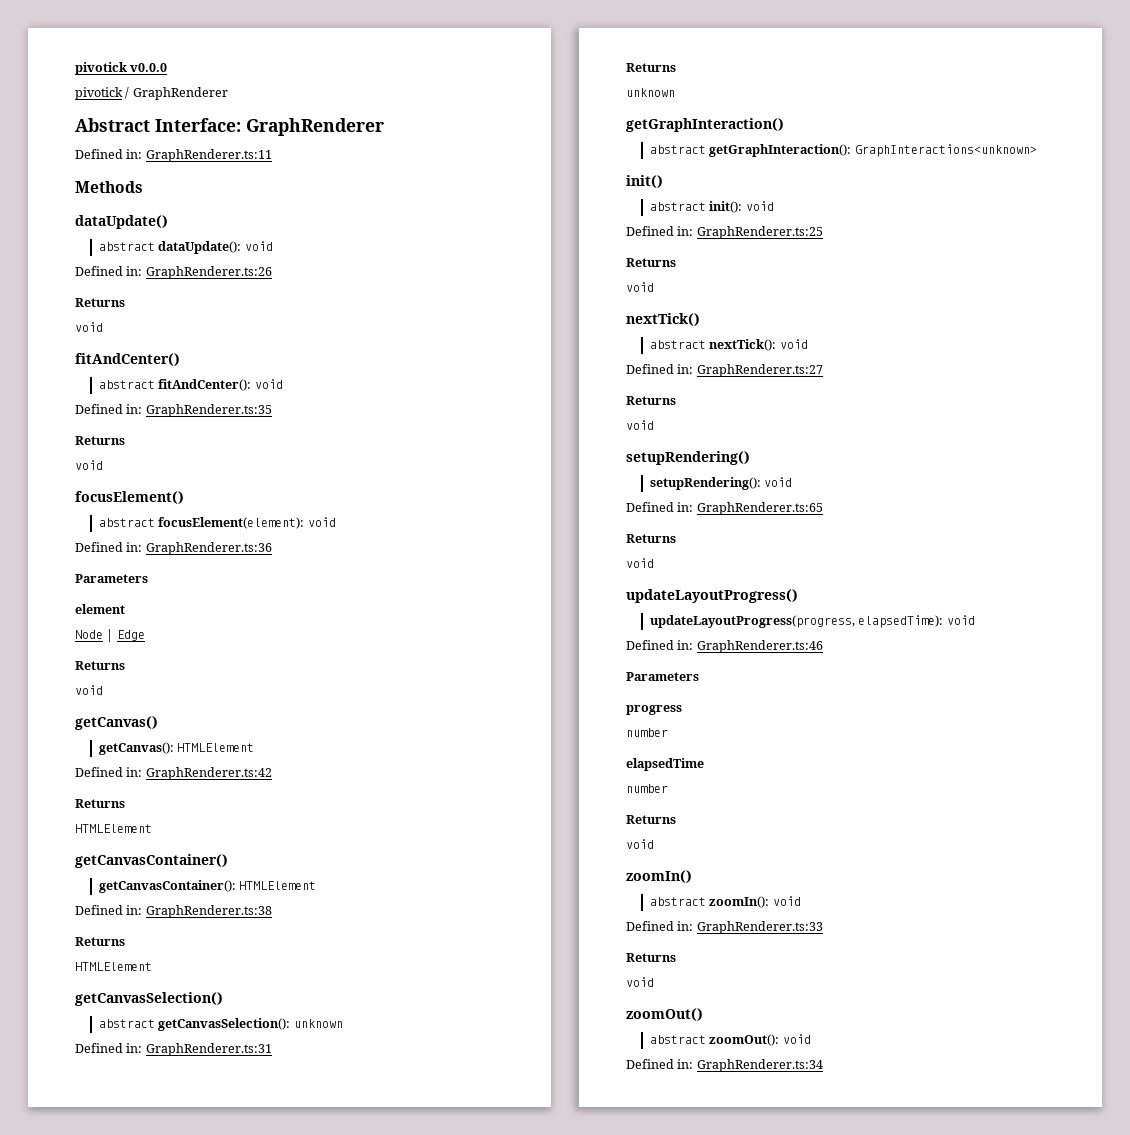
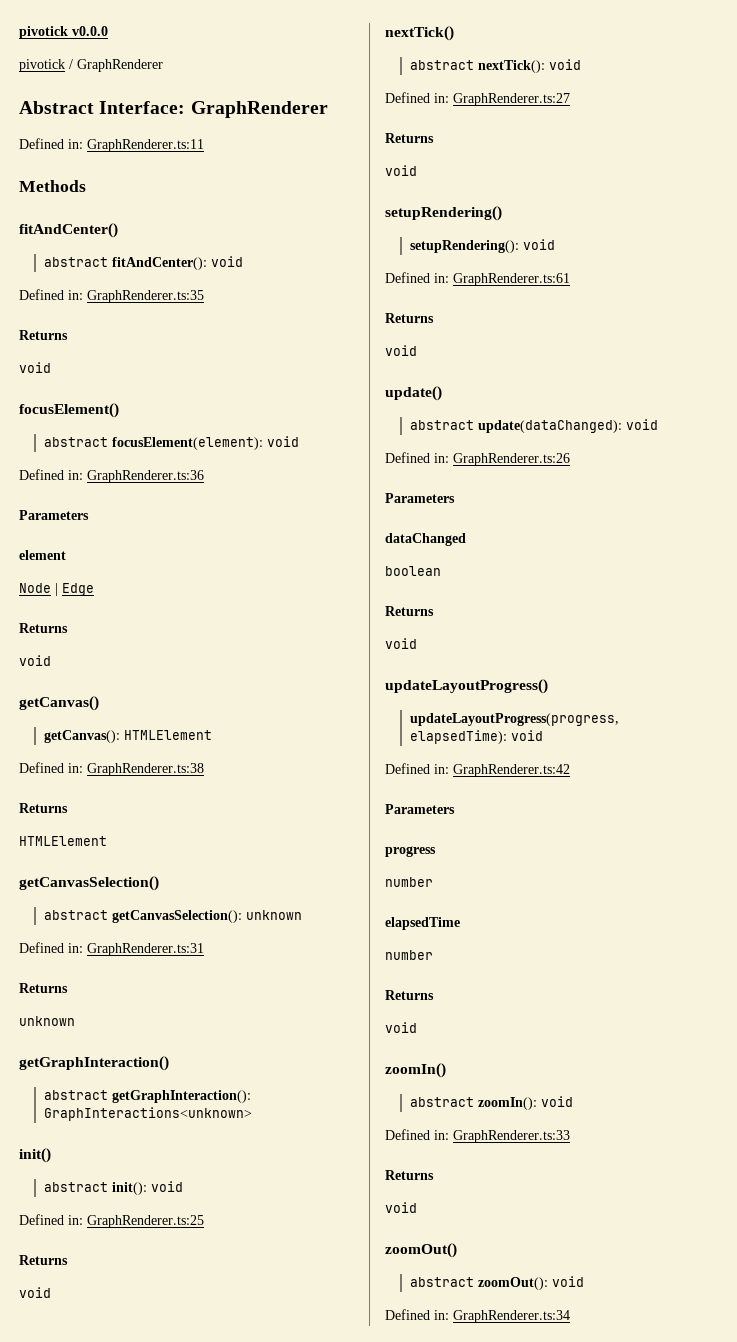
[75,215,168,229] [98,241,273,254] [75,266,272,279] [75,298,125,307] [75,322,103,332] // dataUpdate() // abstract dataUpdate(): void // Defined in: GraphRenderer.ts:26 // Returns // void -> (86, 186) none
[75,767,272,780] [75,799,125,808] [75,824,152,833] [75,854,228,868] [98,880,317,893] // Defined in: GraphRenderer.ts:42 // Returns // HTMLElement // getCanvasContainer() // getCanvasContainer(): HTMLElement -> (212, 735) none
[696,502,823,515] GraphRenderer.ts:65 -> [453,273,570,286] [385,313,434,323] [385,345,417,356] [385,386,442,401] [409,419,658,433] [385,452,570,466] [385,493,455,503] [385,533,466,546] [385,566,441,576] GraphRenderer.ts:61 // Returns // void // update() // abstract update(dataChanged): void // Defined in: GraphRenderer.ts:26 // Parameters // dataChanged // boolean
[696,640,823,653] GraphRenderer.ts:46 -> [453,764,570,777] GraphRenderer.ts:42

